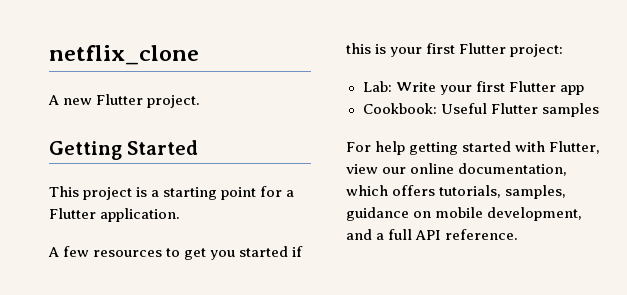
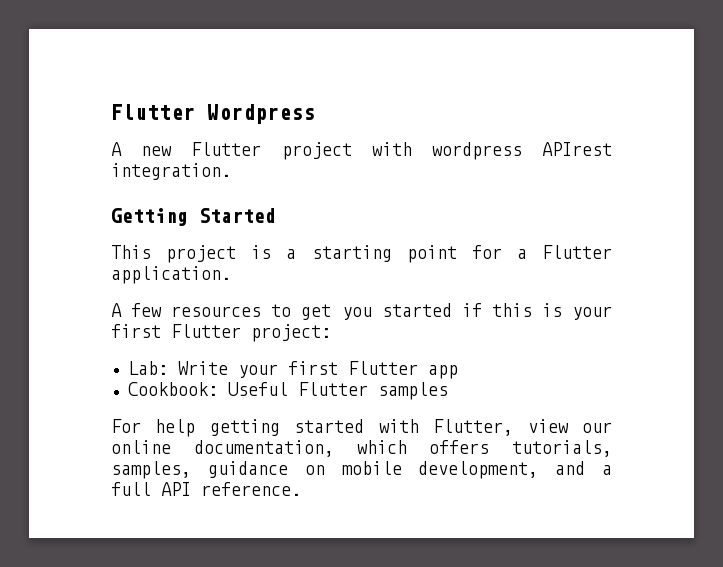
[49,45,199,65] netflix_clone -> [111,104,315,124] Flutter Wordpress
[147,95,201,108] project. -> [281,142,612,160] [111,163,231,180] project with wordpress APIrest integration.

